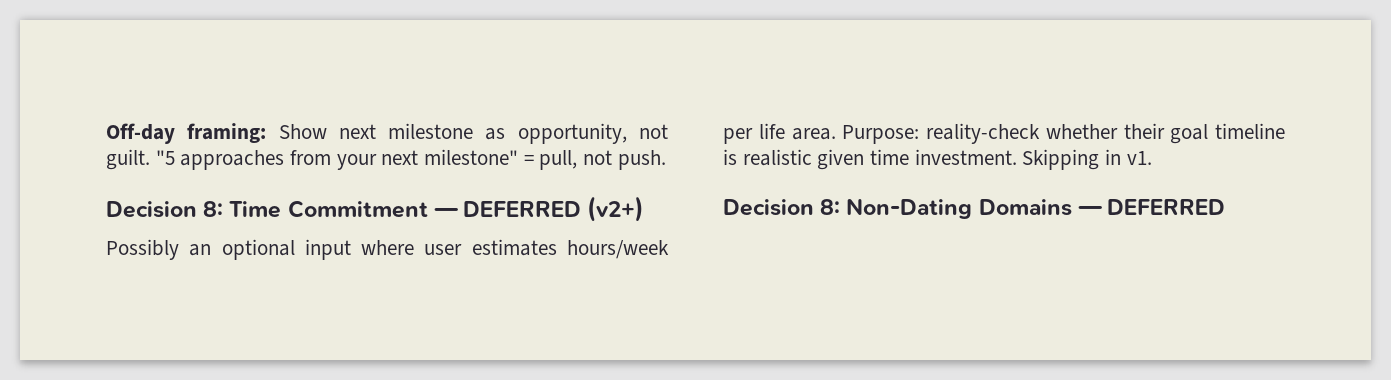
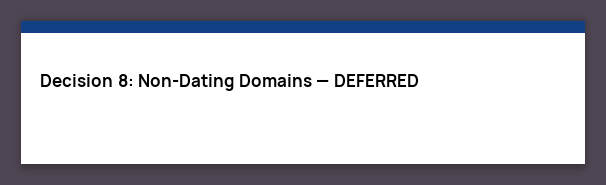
[106,123,668,144] [106,149,666,170] [106,196,645,222] [106,239,669,260] [723,123,1285,144] [723,149,1152,170] Off-day framing: Show next milestone as opportunity, not guilt. "5 approaches from your next milestone" = pull, not push. // Decision 8: Time Commitment — DEFERRED (v2+) // Possibly an optional input where user estimates hours/week per life area. Purpose: reality-check whether their goal timeline is realistic given time investment. Skipping in v1. // -> (40, 80) none

